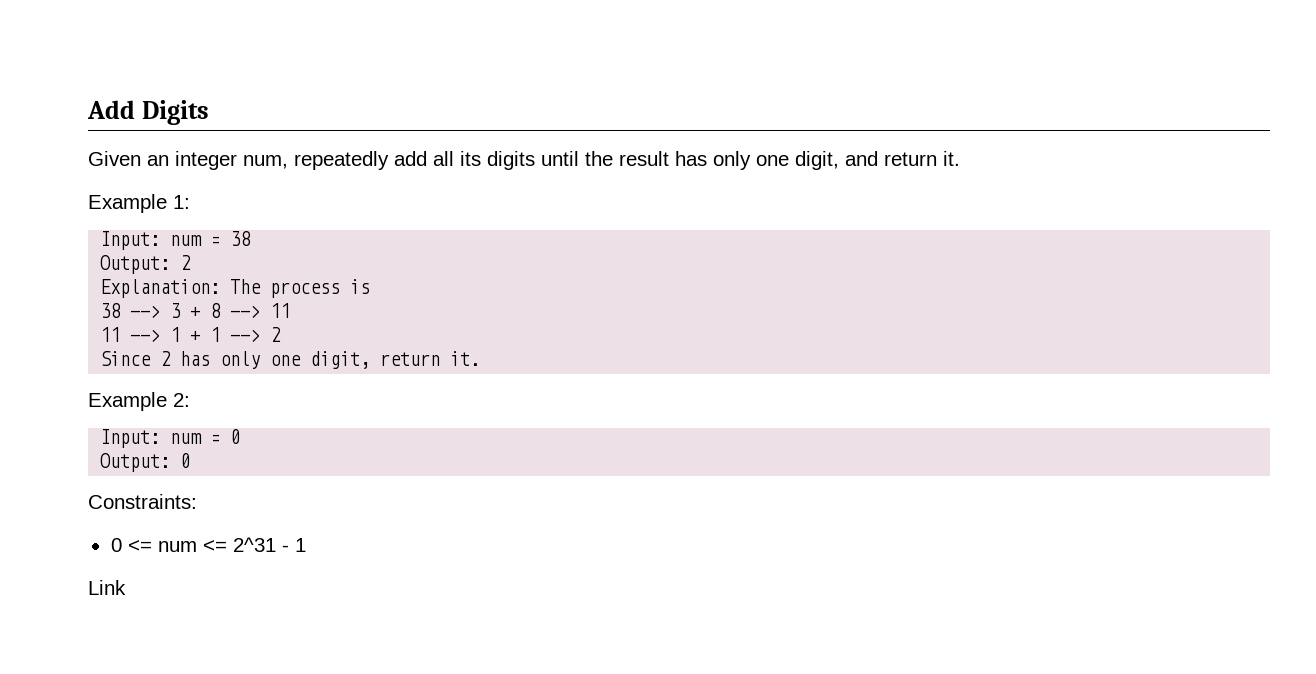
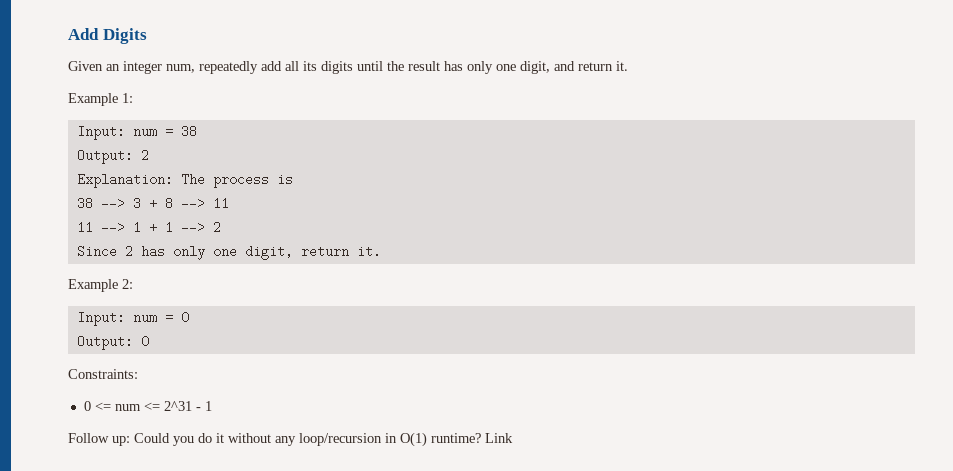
(306, 545) none -> [68,432,481,447] Follow up: Could you do it without any loop/recursion in O(1) runtime?

